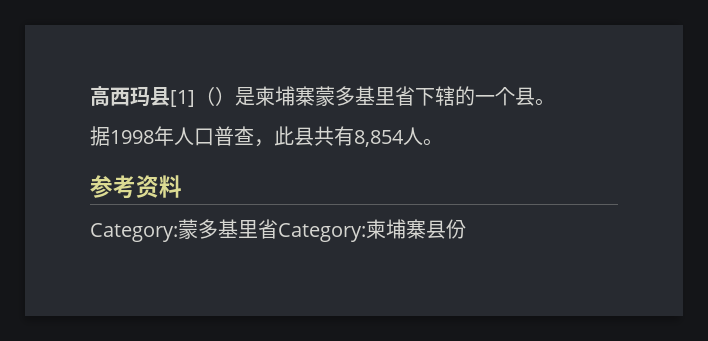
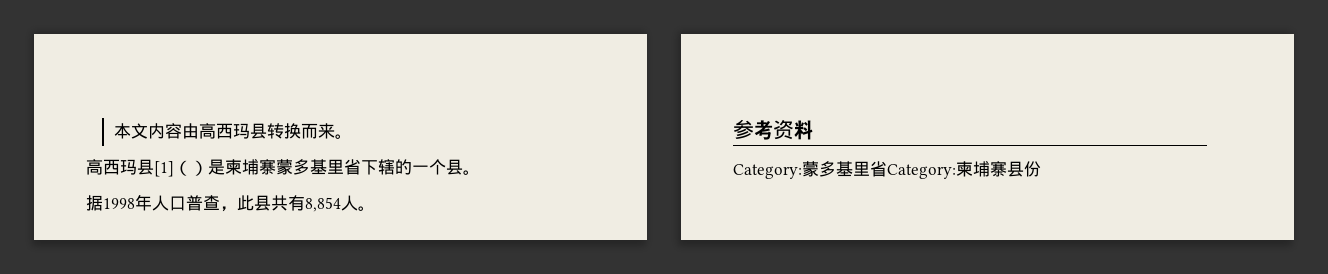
(90, 96) none -> [113,123,352,139] 本文内容由高西玛县转换而来。 //

